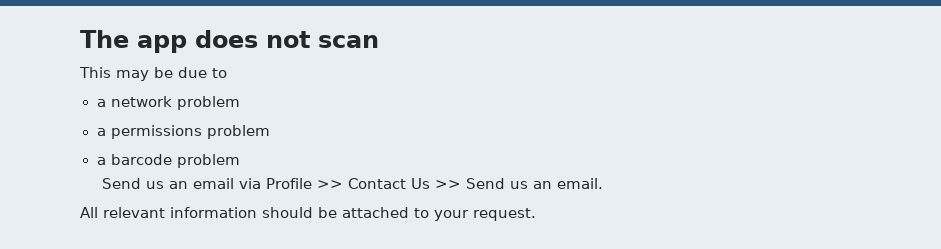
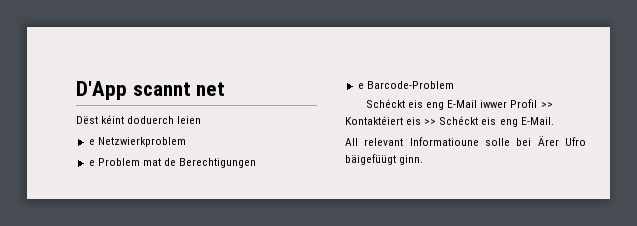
[80,30,379,53] [79,67,227,81] [96,96,240,110] [96,125,270,139] [96,154,240,168] [102,178,604,189] [80,207,536,221] The app does not scan // This may be due to // a network problem // a permissions problem // a barcode problem // Send us an email via Profile >> Contact Us >> Send us an email. // All relevant information should be attached to your request. -> [76,81,226,100] [76,115,202,124] [88,137,186,147] [88,158,257,168] [357,81,454,89] [365,99,553,110] [345,116,554,127] [345,136,586,146] [345,154,424,165] D'App scannt net // Dëst kéint doduerch leien // e Netzwierkproblem // e Problem mat de Berechtigungen // e Barcode-Problem // Schéckt eis eng E-Mail iwwer Profil >> Kontaktéiert eis >> Schéckt eis eng E-Mail. // All relevant Informatioune solle bei Ärer Ufro bäigefüügt ginn.

